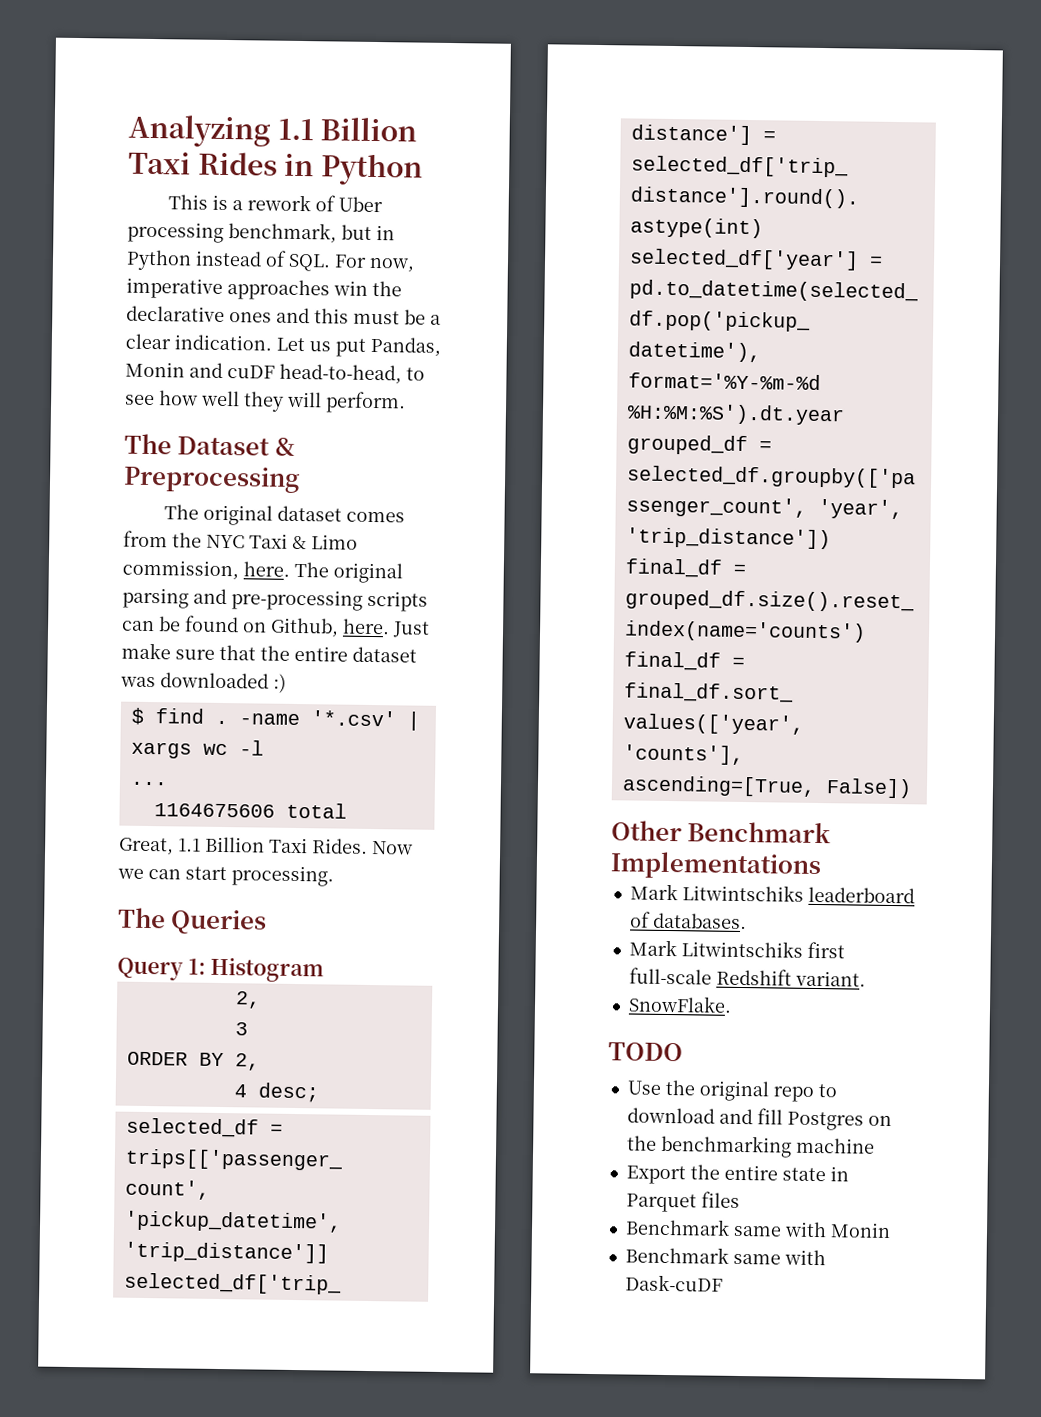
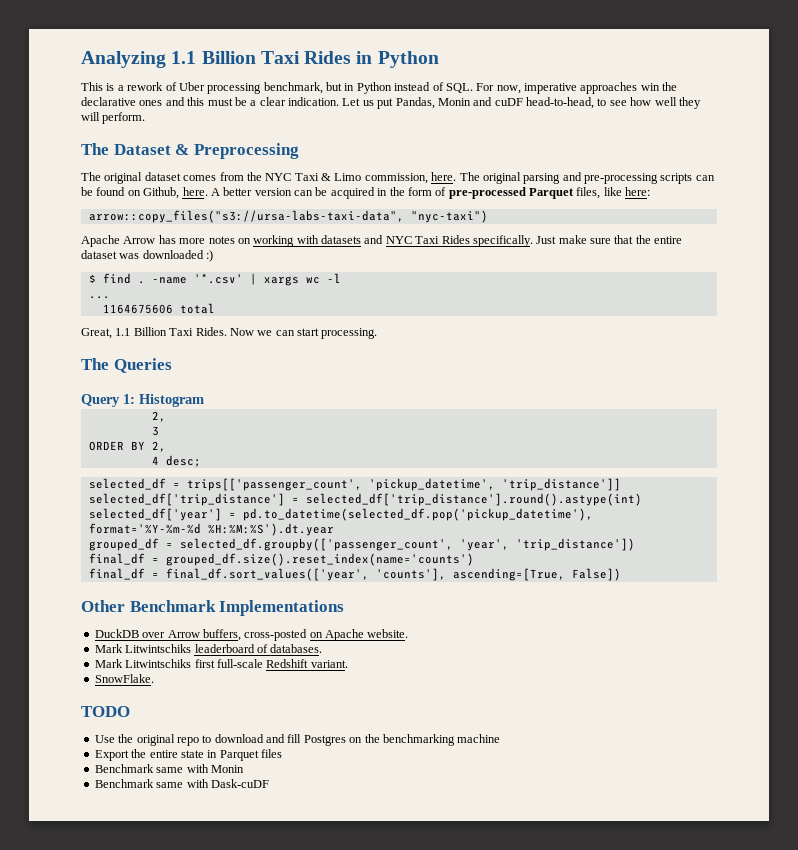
(390, 626) none -> [210,187,651,199] [88,210,488,223] [81,235,533,247] A better version can be acquired in the form of pre-processed Parquet files, like here: // arrow::copy_files("s3://ursa-labs-taxi-data", "nyc-taxi") // Apache Arrow has more notes on working with datasets and NYC Taxi Rides specifically.
(822, 866) none -> [94,629,409,641] // DuckDB over Arrow buffers, cross-posted on Apache website.

